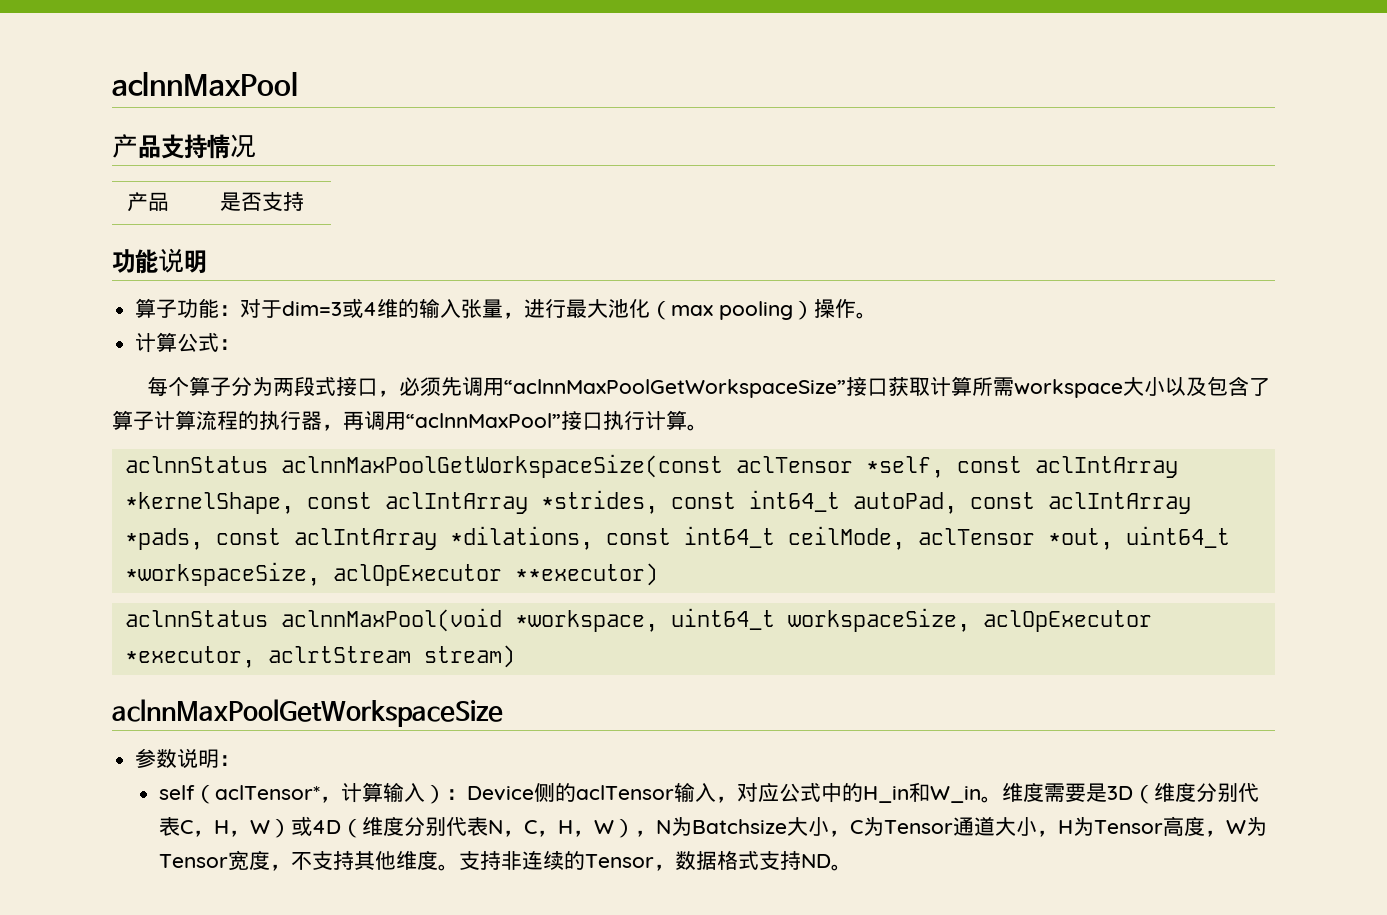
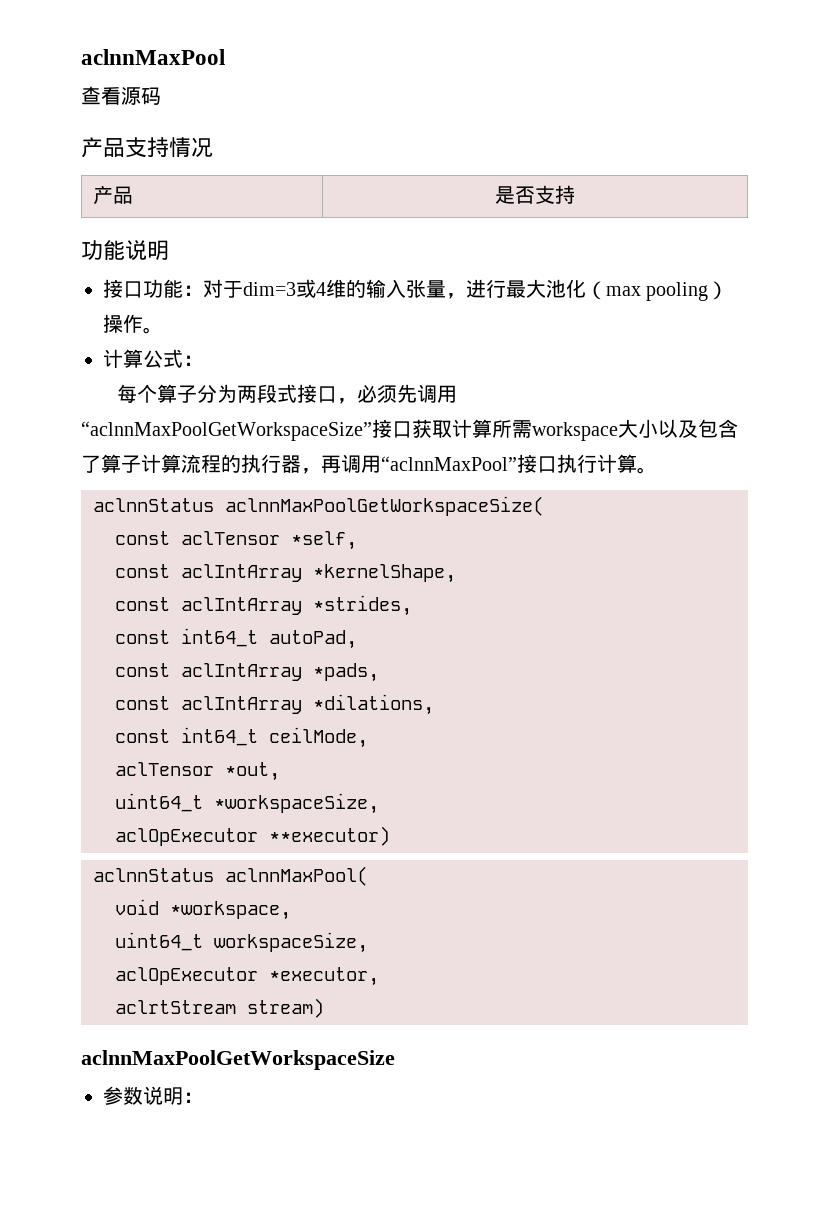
(298, 83) none -> [81,86,161,105] // 查看源码
[135,298,178,318] 算子 -> [103,279,143,298] 接口
[280,454,723,478] aclnnMaxPoolGetWorkspaceSize(const -> [225,496,544,516] [115,531,170,545] aclnnMaxPoolGetWorkspaceSize( // const
(944, 467) none -> (357, 540) //
(294, 503) none -> (456, 573) //
(658, 502) none -> (412, 605) //
(957, 503) none -> (357, 639) //
(203, 539) none -> (379, 672) //
(593, 538) none -> (434, 704) //
(905, 538) none -> (368, 737) //
(1113, 539) none -> (280, 771) //
(320, 574) none -> (379, 803) //
[280,608,502,632] aclnnMaxPool(void -> [225,866,368,886] [115,899,159,915] aclnnMaxPool( // void
(658, 621) none -> (291, 910) //
(970, 620) none -> (368, 942) //
(255, 657) none -> (379, 976) //
[158,782,1259,804] [158,816,1267,838] [158,850,852,871] // self（aclTensor*，计算输入）：Device侧的aclTensor输入，对应公式中的H_in和W_in。维度需要是3D（维度分别代表C，H，W）或4D（维度分别代表N，C，H，W），N为Batchsize大小，C为Tensor通道大小，H为Tensor高度，W为Tensor宽度，不支持其他维度。支持非连续的Tensor，数据格式支持ND。 -> (203, 1097) none

